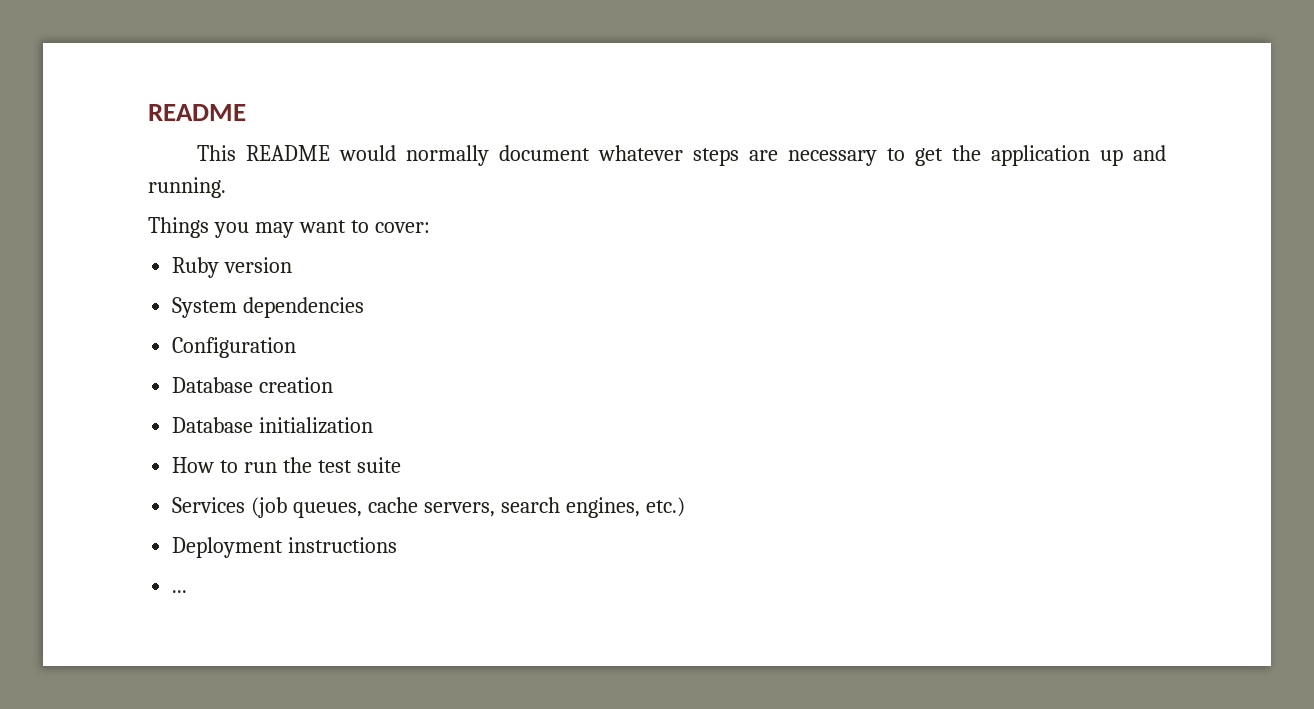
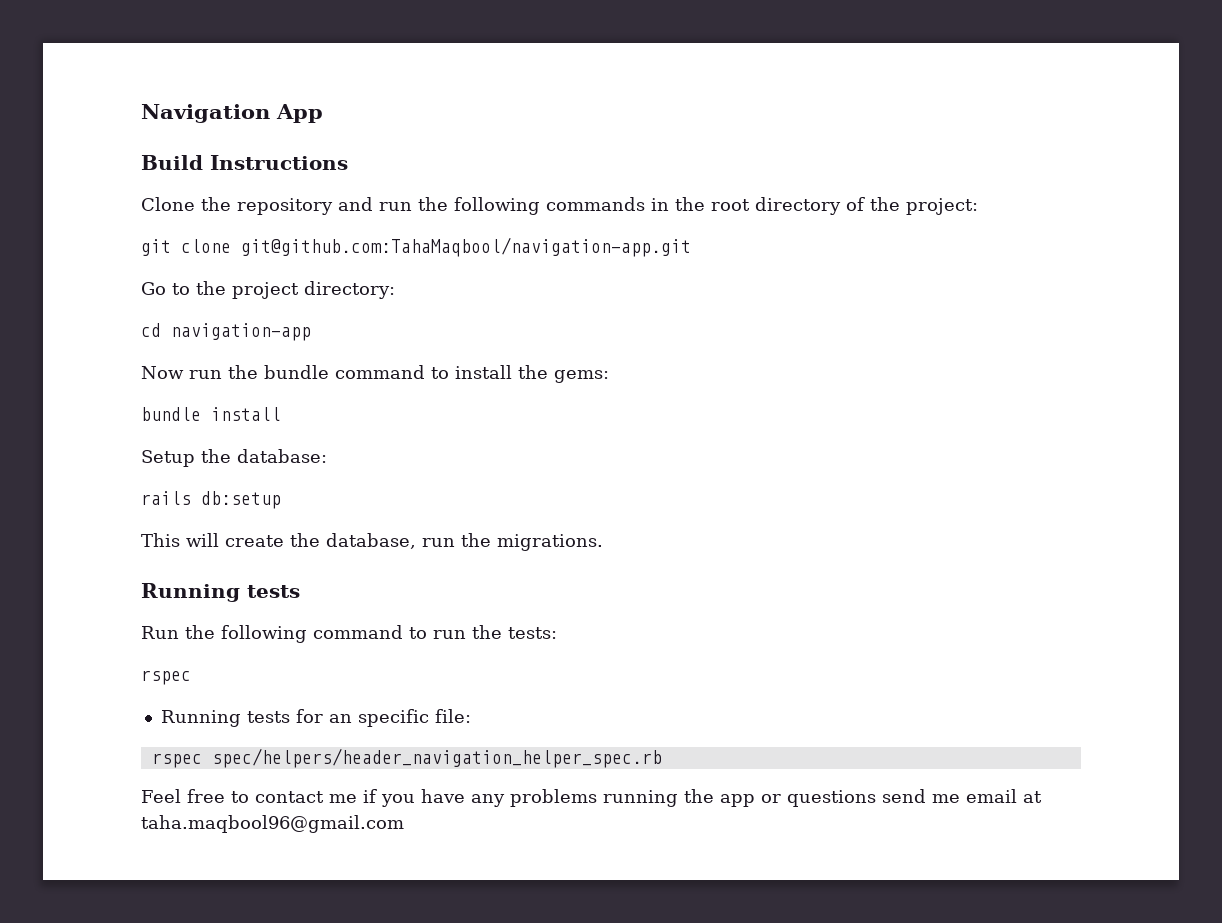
[148,104,246,121] [197,145,1166,166] [148,177,226,198] [148,217,430,238] [172,257,293,278] [172,297,365,318] [172,337,297,358] [172,377,334,393] [172,417,374,434] [172,457,401,473] [172,497,685,518] [172,537,398,558] [172,590,188,593] README // This README would normally document whatever steps are necessary to get the application up and running. // Things you may want to cover: // Ruby version // System dependencies // Configuration // Database creation // Database initialization // How to run the test suite // Services (job queues, cache servers, search engines, etc.) // Deployment instructions // ... -> [141,104,323,123] [141,155,348,170] [141,197,978,215] [141,237,691,257] [141,281,395,299] [141,323,311,341] [141,365,609,383] [141,407,281,421] [141,449,327,467] [141,491,281,509] [141,533,603,551] [141,583,300,602] [141,625,557,643] [141,670,191,685] [160,709,471,727] [151,748,662,768] [141,789,1042,807] [141,815,404,833] Navigation App // Build Instructions // Clone the repository and run the following commands in the root directory of the project: // git clone git@github.com:TahaMaqbool/navigation-app.git // Go to the project directory: // cd navigation-app // Now run the bundle command to install the gems: // bundle install // Setup the database: // rails db:setup // This will create the database, run the migrations. // Running tests // Run the following command to run the tests: // rspec // Running tests for an specific file: // rspec spec/helpers/header_navigation_helper_spec.rb // Feel free to contact me if you have any problems running the app or questions send me email at taha.maqbool96@gmail.com

